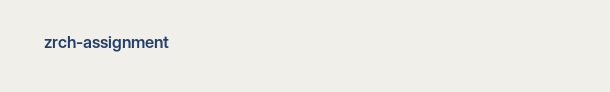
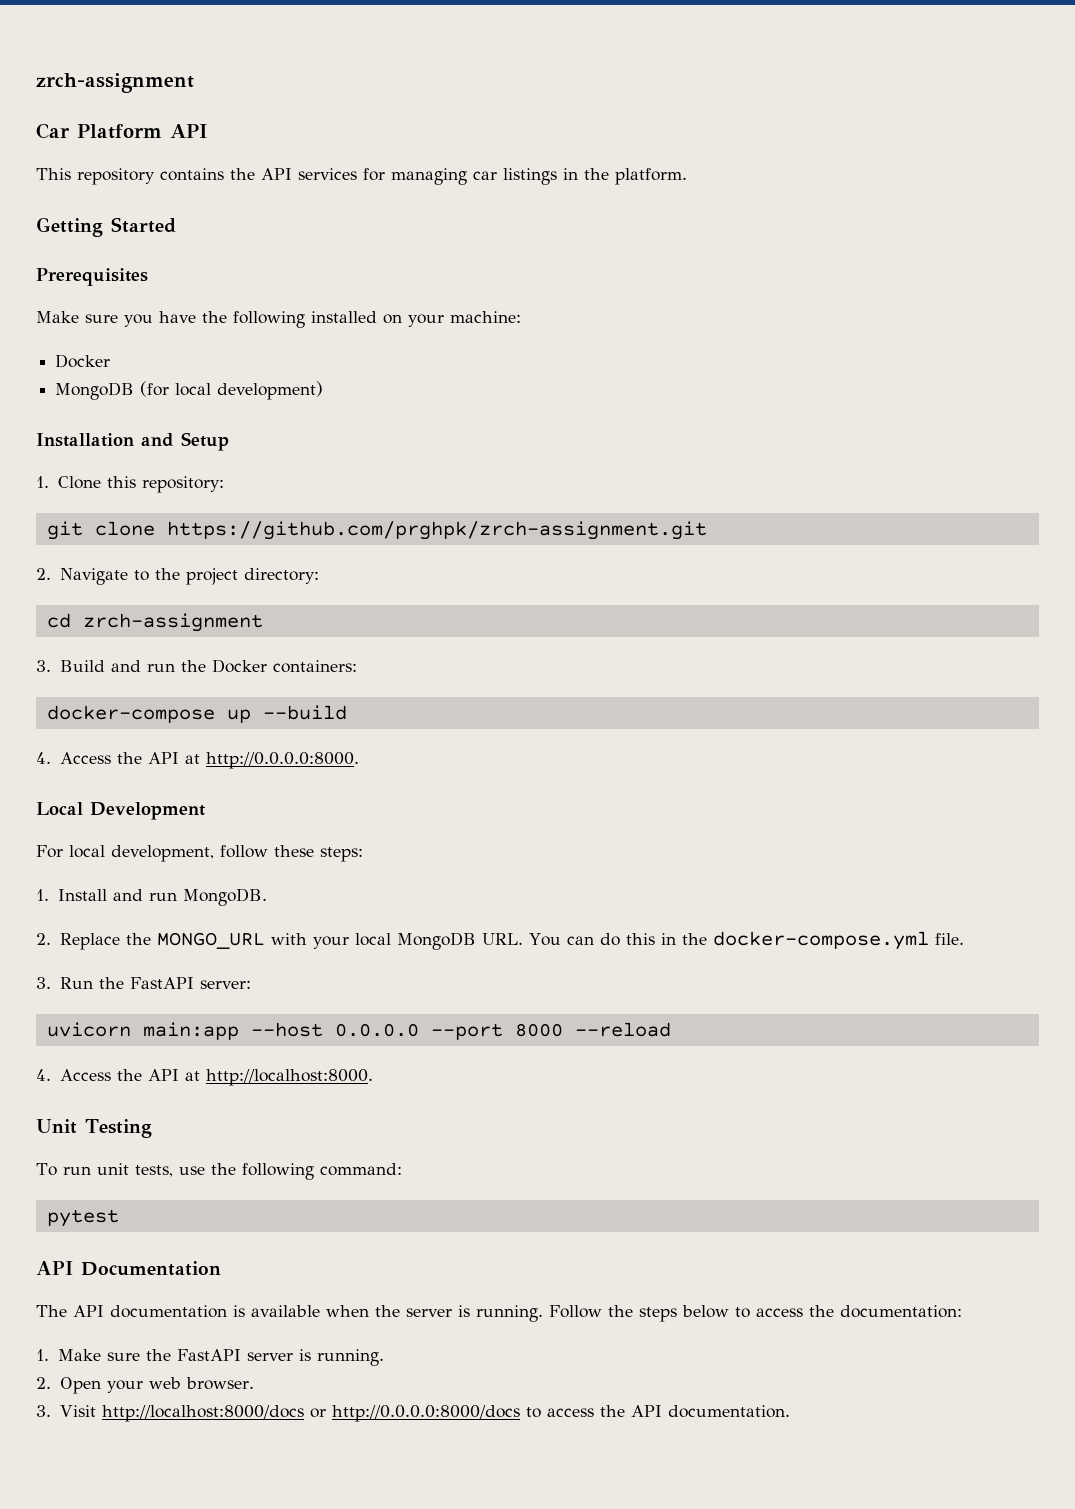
[44,36,169,52] zrch-assignment -> [36,73,194,93] [36,123,208,139] [36,168,687,185] [36,217,176,237] [36,268,148,286] [36,311,521,328] [55,354,111,368] [55,381,324,400] [36,432,229,451] [36,476,224,493] [46,521,707,540] [36,568,319,585] [46,613,263,632] [36,659,357,673] [46,705,347,723] [36,752,359,769] [36,802,205,820] [36,845,363,862] [36,888,267,906] [36,931,964,950] [36,977,251,989] [46,1022,671,1040] [36,1069,373,1086] [36,1119,152,1138] [36,1163,402,1180] [46,1209,119,1227] [36,1261,221,1276] [36,1305,962,1322] [36,1349,384,1366] [36,1377,254,1394] [36,1405,790,1422] zrch-assignment // Car Platform API // This repository contains the API services for managing car listings in the platform. // Getting Started // Prerequisites // Make sure you have the following installed on your machine: // Docker // MongoDB (for local development) // Installation and Setup // 1. Clone this repository: // git clone https://github.com/prghpk/zrch-assignment.git // 2. Navigate to the project directory: // cd zrch-assignment // 3. Build and run the Docker containers: // docker-compose up --build // 4. Access the API at http://0.0.0.0:8000. // Local Development // For local development, follow these steps: // 1. Install and run MongoDB. // 2. Replace the MONGO_URL with your local MongoDB URL. You can do this in the docker-compose.yml file. // 3. Run the FastAPI server: // uvicorn main:app --host 0.0.0.0 --port 8000 --reload // 4. Access the API at http://localhost:8000. // Unit Testing // To run unit tests, use the following command: // pytest // API Documentation // The API documentation is available when the server is running. Follow the steps below to access the documentation: // 1. Make sure the FastAPI server is running. // 2. Open your web browser. // 3. Visit http://localhost:8000/docs or http://0.0.0.0:8000/docs to access the API documentation.

